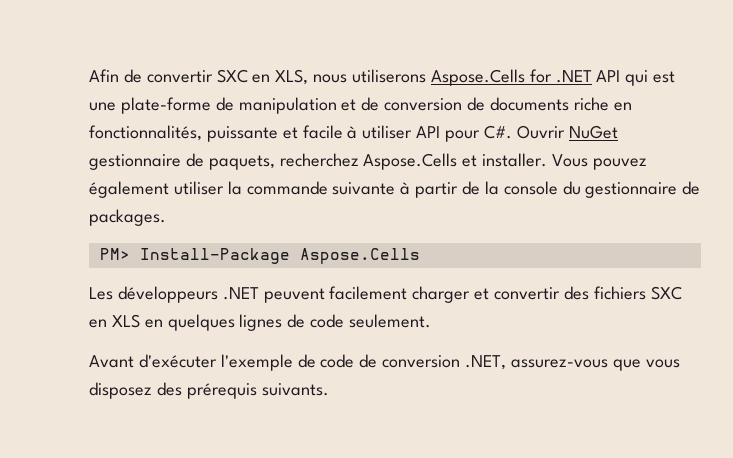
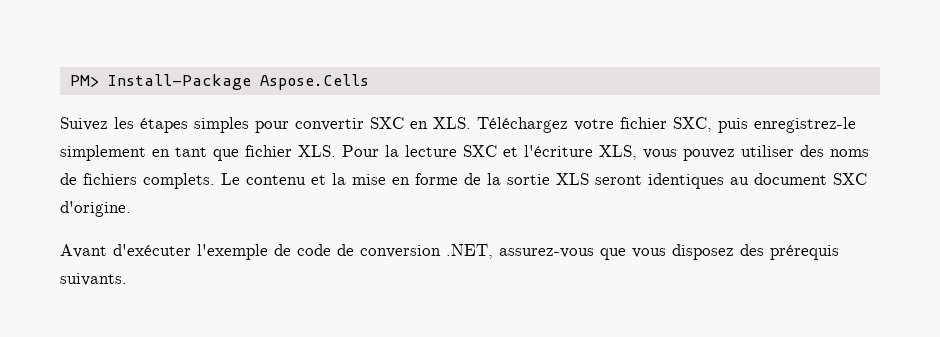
[89,69,676,86] [89,97,632,114] [89,125,618,142] [89,153,647,170] [89,181,701,198] [89,209,166,226] [99,248,420,264] [89,286,682,303] [89,314,432,331] Afin de convertir SXC en XLS, nous utiliserons Aspose.Cells for .NET API qui est une plate-forme de manipulation et de conversion de documents riche en fonctionnalités, puissante et facile à utiliser API pour C#. Ouvrir NuGet gestionnaire de paquets, recherchez Aspose.Cells et installer. Vous pouvez également utiliser la commande suivante à partir de la console du gestionnaire de packages. // PM> Install-Package Aspose.Cells // Les développeurs .NET peuvent facilement charger et convertir des fichiers SXC en XLS en quelques lignes de code seulement. -> [69,74,369,90] [60,117,856,133] [60,145,869,161] [60,173,867,189] [60,201,131,217] PM> Install-Package Aspose.Cells // Suivez les étapes simples pour convertir SXC en XLS. Téléchargez votre fichier SXC, puis enregistrez-le simplement en tant que fichier XLS. Pour la lecture SXC et l'écriture XLS, vous pouvez utiliser des noms de fichiers complets. Le contenu et la mise en forme de la sortie XLS seront identiques au document SXC d'origine.

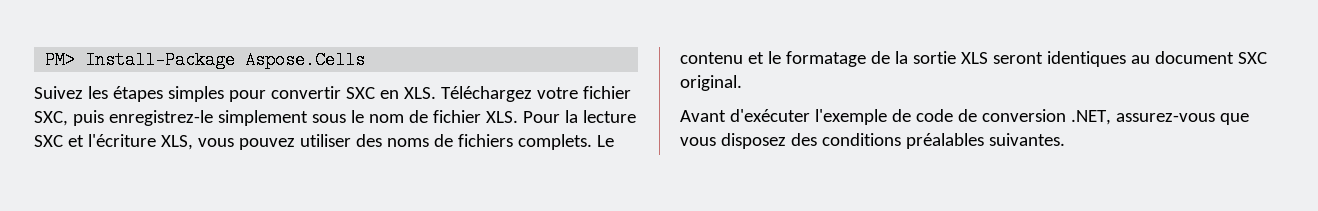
[152,147,239,161] en tant que -> [311,110,428,123] sous le nom de
[332,173,458,185] la mise en forme -> [767,51,866,67] le formatage
[60,201,131,217] d'origine. -> [680,75,742,91] original.
[770,245,839,260] [60,273,127,286] prérequis suivants. -> [821,133,1065,149] conditions préalables suivantes.

